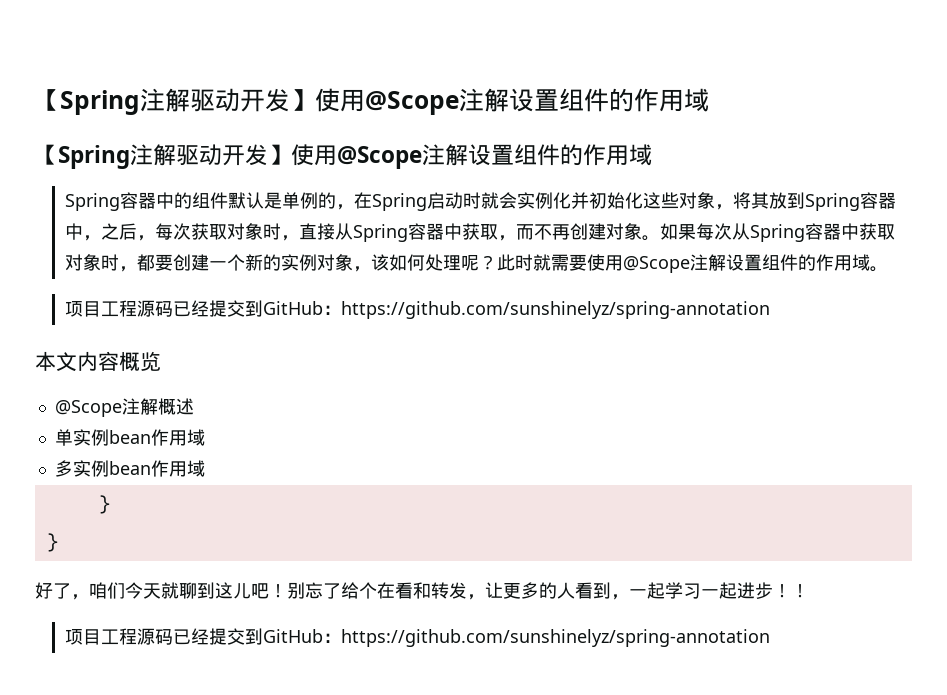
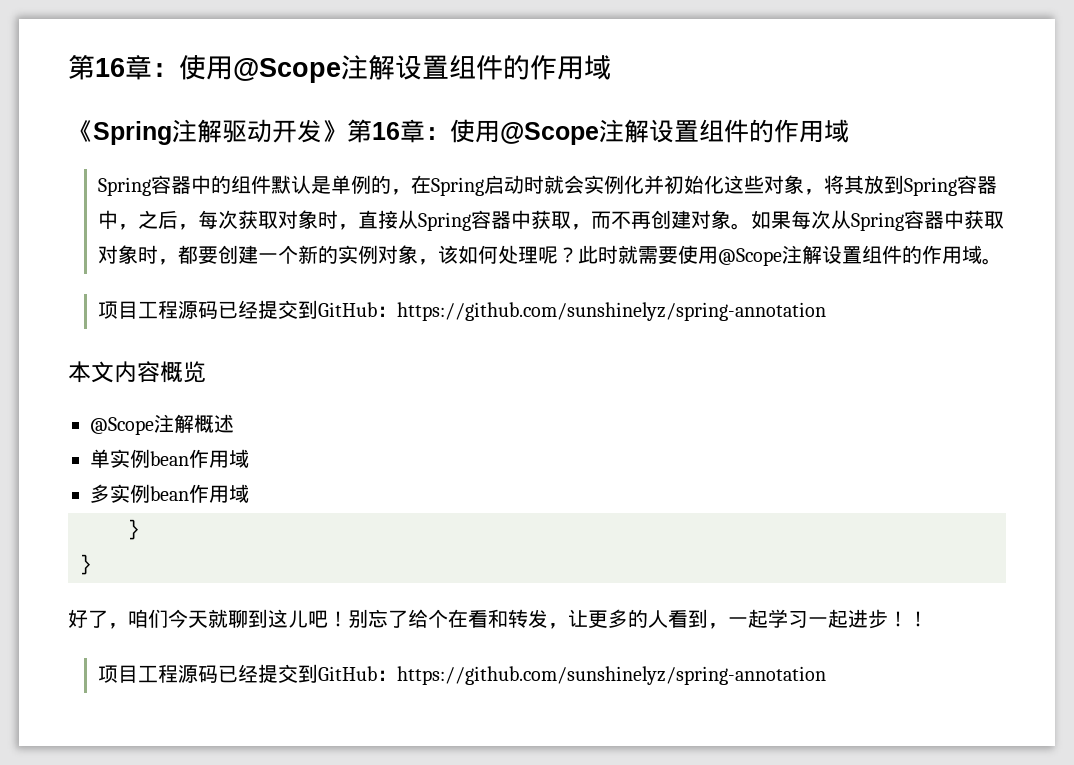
[35,88,709,115] [35,144,291,169] 【Spring注解驱动开发】使用@Scope注解设置组件的作用域 // 【Spring注解驱动开发】 -> [68,54,611,83] [68,119,450,145] 第16章：使用@Scope注解设置组件的作用域 // 《Spring注解驱动开发》第16章：

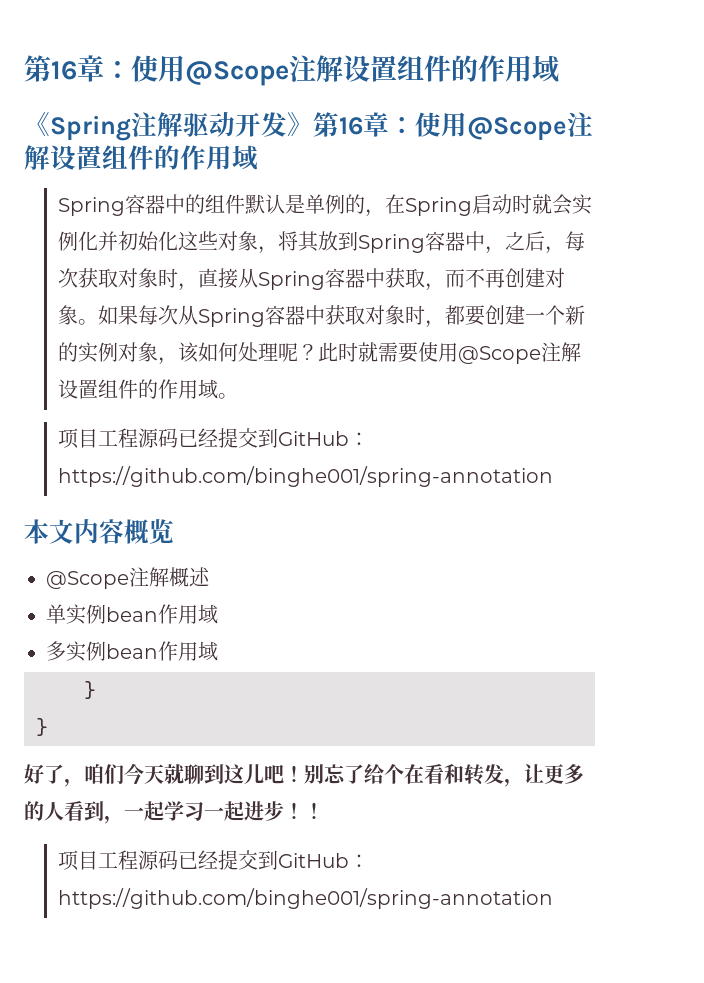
[396,302,826,321] https://github.com/sunshinelyz/spring-annotation -> [58,466,554,487] https://github.com/binghe001/spring-annotation
[396,666,826,685] https://github.com/sunshinelyz/spring-annotation -> [58,888,554,909] https://github.com/binghe001/spring-annotation

